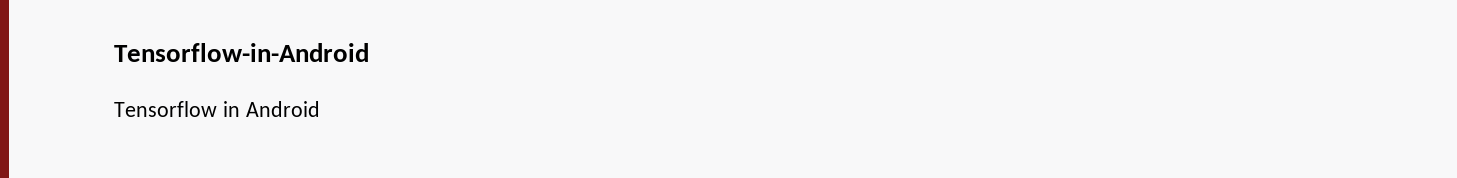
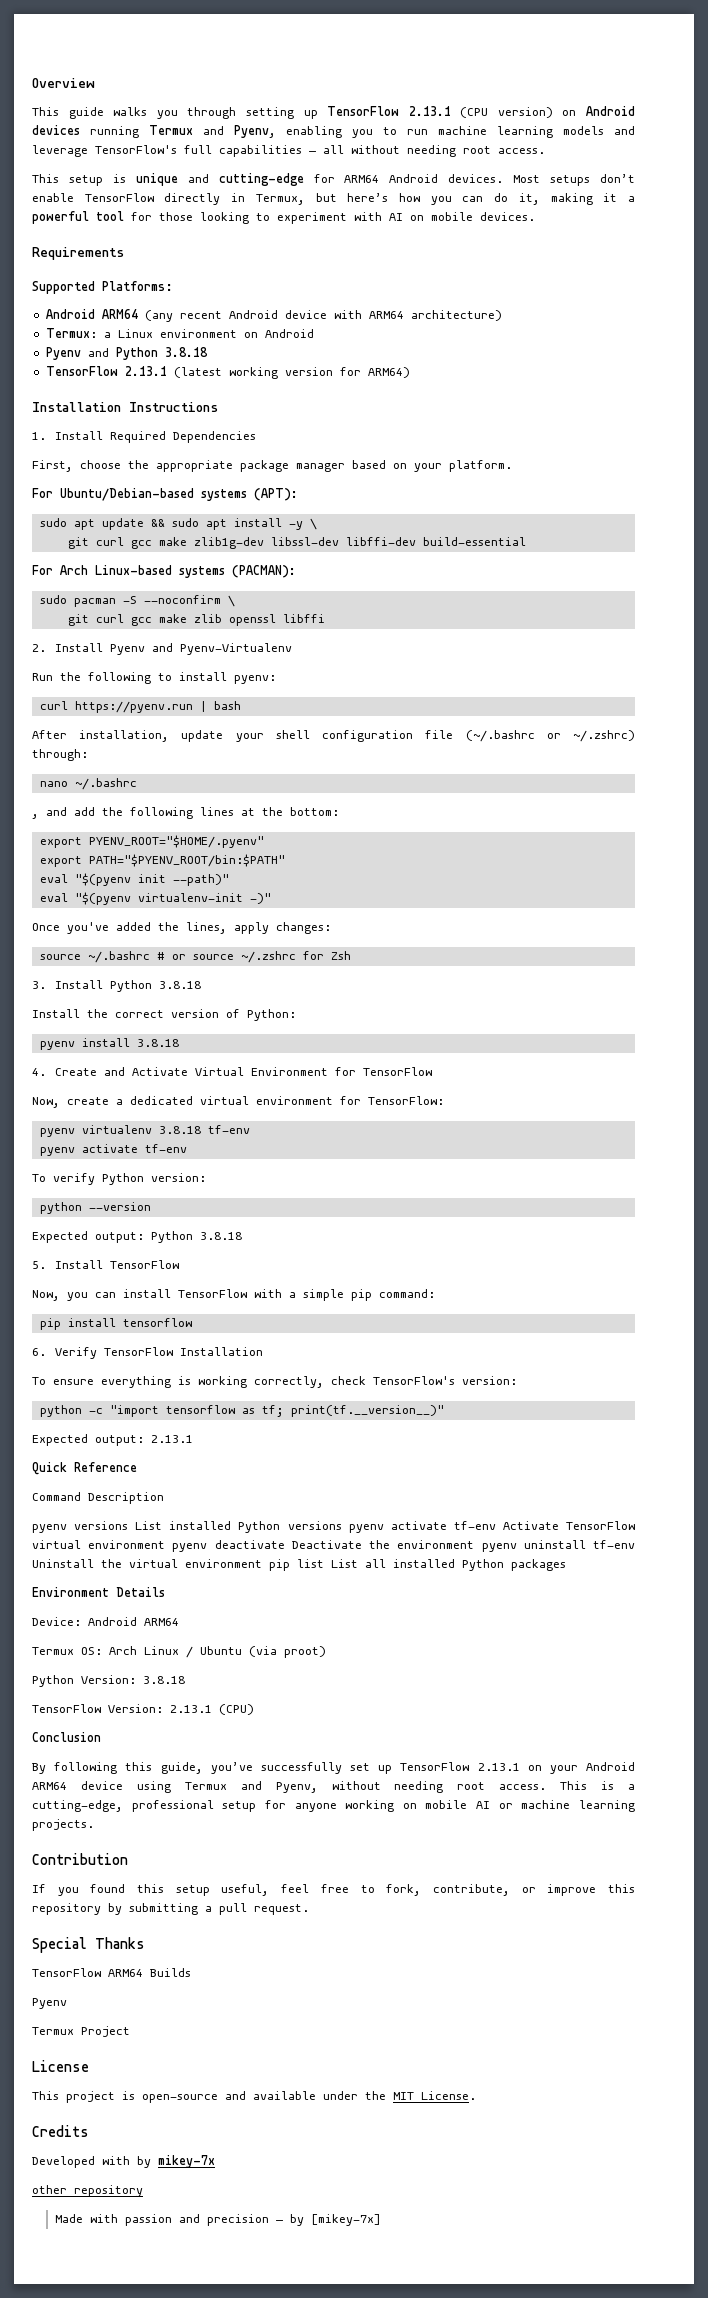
[114,43,369,62] [114,101,320,117] Tensorflow-in-Android // Tensorflow in Android -> [32,78,95,88] [32,106,635,119] [32,125,635,138] [32,145,545,157] [32,173,635,186] [32,193,635,205] [32,211,535,224] [32,247,124,260] [32,281,173,294] [45,309,502,322] [45,328,314,338] [45,347,208,360] [45,366,410,379] [32,402,218,412] [32,431,256,443] [32,460,512,472] [32,488,298,501] [39,518,317,530] [67,537,526,549] [32,565,296,578] [39,595,235,607] [67,614,325,626] [32,643,292,655] [32,672,276,684] [39,701,241,713] [32,730,635,742] [32,749,88,761] [39,778,137,790] [32,807,339,819] [39,835,264,848] [39,854,285,867] [39,873,229,886] [39,892,271,905] [32,922,331,934] [39,951,351,963] [32,980,201,992] [32,1009,296,1021] [39,1038,179,1050] [32,1067,432,1076] [32,1096,444,1108] [39,1125,250,1137] [39,1144,187,1156] [32,1173,206,1185] [39,1202,151,1214] [32,1231,242,1243] [32,1260,179,1269] [32,1289,435,1301] [39,1318,192,1330] [32,1347,263,1359] [32,1376,517,1388] [39,1405,444,1417] [32,1434,193,1446] [32,1462,137,1475] [32,1492,164,1504] [32,1521,636,1533] [32,1540,635,1552] [32,1559,566,1571] [32,1587,165,1597] [32,1617,179,1626] [32,1646,326,1658] [32,1675,185,1687] [32,1704,254,1715] [32,1732,101,1742] [32,1762,635,1774] [32,1781,635,1793] [32,1800,635,1812] [32,1819,94,1831] [32,1853,128,1865] [32,1884,635,1896] [32,1903,309,1915] [32,1937,145,1953] [32,1968,191,1977] [32,1998,67,2009] [32,2026,130,2037] [32,2060,89,2072] [32,2091,476,2103] [32,2125,89,2137] [32,2155,215,2168] [32,2185,143,2197] [54,2214,381,2226] Overview // This guide walks you through setting up TensorFlow 2.13.1 (CPU version) on Android devices running Termux and Pyenv, enabling you to run machine learning models and leverage TensorFlow's full capabilities — all without needing root access. // This setup is unique and cutting-edge for ARM64 Android devices. Most setups don’t enable TensorFlow directly in Termux, but here’s how you can do it, making it a powerful tool for those looking to experiment with AI on mobile devices. // Requirements // Supported Platforms: // Android ARM64 (any recent Android device with ARM64 architecture) // Termux: a Linux environment on Android // Pyenv and Python 3.8.18 // TensorFlow 2.13.1 (latest working version for ARM64) // Installation Instructions // 1. Install Required Dependencies // First, choose the appropriate package manager based on your platform. // For Ubuntu/Debian-based systems (APT): // sudo apt update && sudo apt install -y \ // git curl gcc make zlib1g-dev libssl-dev libffi-dev build-essential // For Arch Linux-based systems (PACMAN): // sudo pacman -S --noconfirm \ // git curl gcc make zlib openssl libffi // 2. Install Pyenv and Pyenv-Virtualenv // Run the following to install pyenv: // curl https://pyenv.run | bash // After installation, update your shell configuration file (~/.bashrc or ~/.zshrc) through: // nano ~/.bashrc // , and add the following lines at the bottom: // export PYENV_ROOT="$HOME/.pyenv" // export PATH="$PYENV_ROOT/bin:$PATH" // eval "$(pyenv init --path)" // eval "$(pyenv virtualenv-init -)" // Once you've added the lines, apply changes: // source ~/.bashrc # or source ~/.zshrc for Zsh // 3. Install Python 3.8.18 // Install the correct version of Python: // pyenv install 3.8.18 // 4. Create and Activate Virtual Environment for TensorFlow // Now, create a dedicated virtual environment for TensorFlow: // pyenv virtualenv 3.8.18 tf-env // pyenv activate tf-env // To verify Python version: // python --version // Expected output: Python 3.8.18 // 5. Install TensorFlow // Now, you can install TensorFlow with a simple pip command: // pip install tensorflow // 6. Verify TensorFlow Installation // To ensure everything is working correctly, check TensorFlow's version: // python -c "import tensorflow as tf; print(tf.__version__)" // Expected output: 2.13.1 // Quick Reference // Command Description // pyenv versions List installed Python versions pyenv activate tf-env Activate TensorFlow virtual environment pyenv deactivate Deactivate the environment pyenv uninstall tf-env Uninstall the virtual environment pip list List all installed Python packages // Environment Details // Device: Android ARM64 // Termux OS: Arch Linux / Ubuntu (via proot) // Python Version: 3.8.18 // TensorFlow Version: 2.13.1 (CPU) // Conclusion // By following this guide, you’ve successfully set up TensorFlow 2.13.1 on your Android ARM64 device using Termux and Pyenv, without needing root access. This is a cutting-edge, professional setup for anyone working on mobile AI or machine learning projects. // Contribution // If you found this setup useful, feel free to fork, contribute, or improve this repository by submitting a pull request. // Special Thanks // TensorFlow ARM64 Builds // Pyenv // Termux Project // License // This project is open-source and available under the MIT License. // Credits // Developed with by mikey-7x // other repository // Made with passion and precision — by [mikey-7x]

